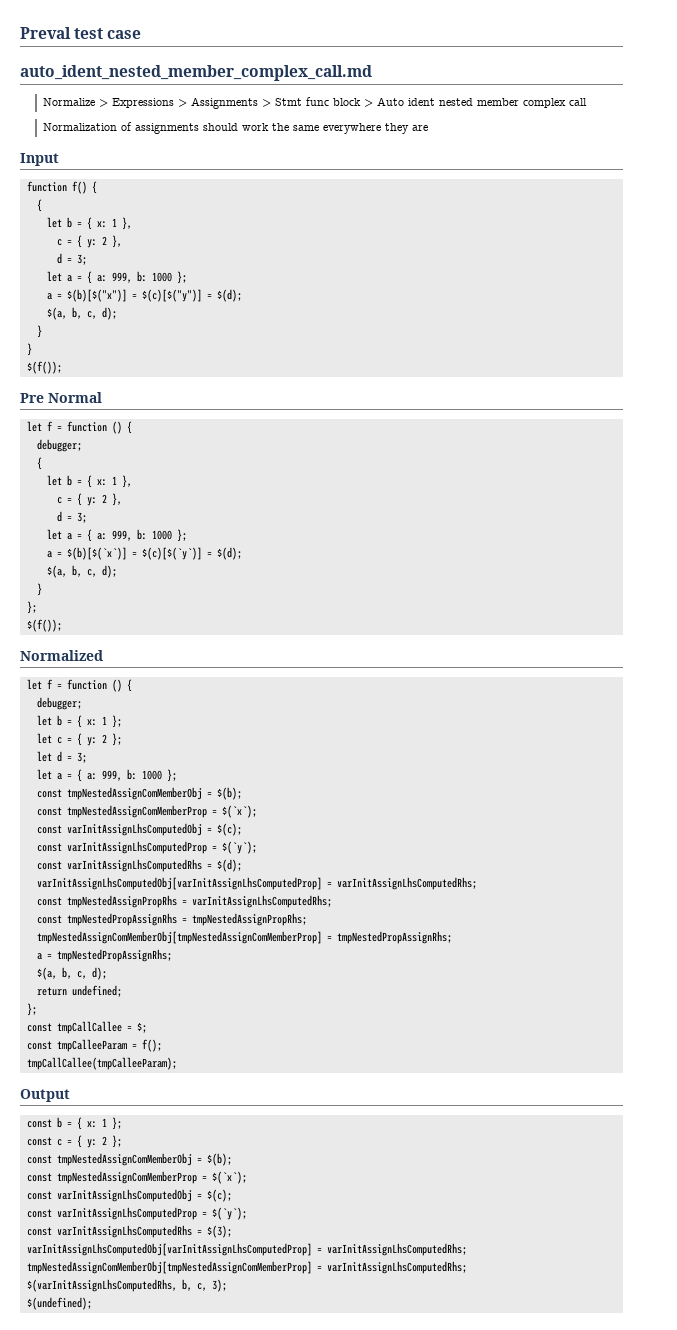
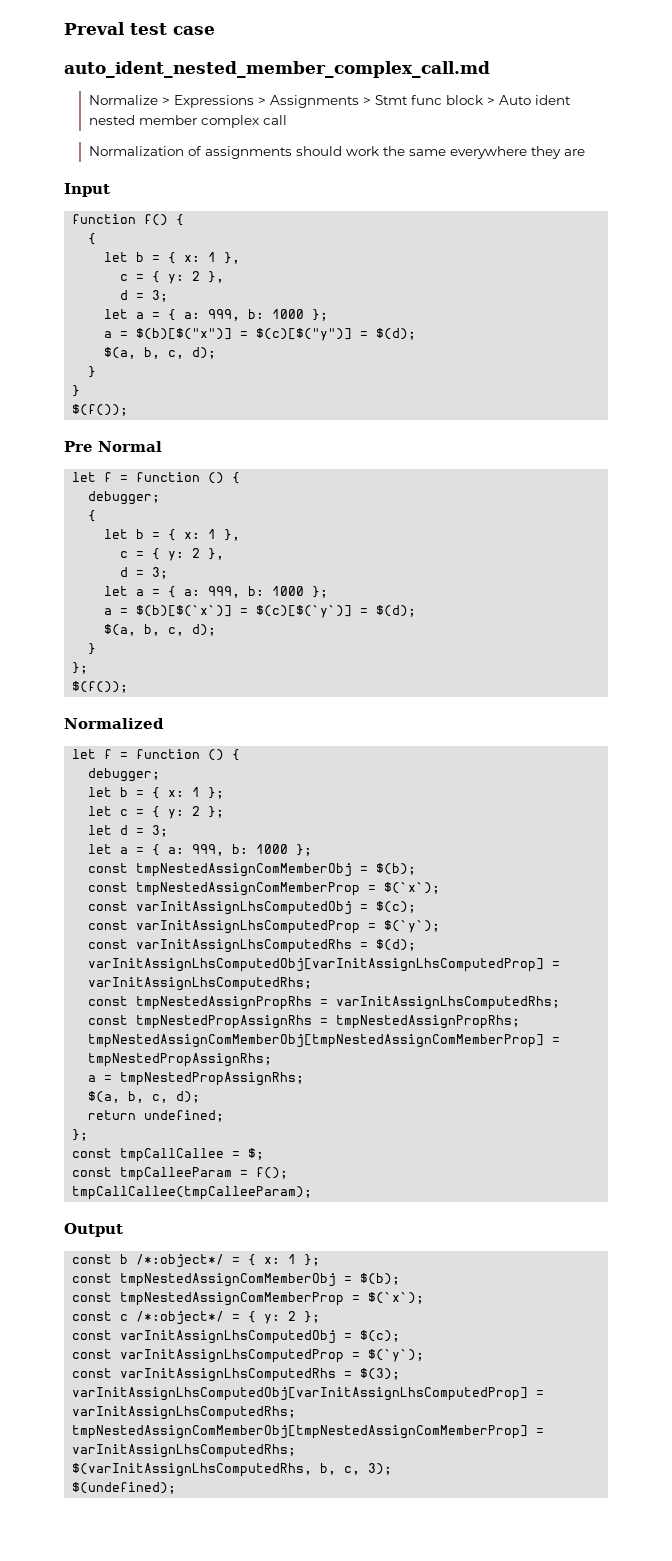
[66,1117,122,1130] [26,1135,122,1148] [26,1153,232,1166] [26,1171,247,1184] = { x: 1 }; // const c = { y: 2 }; // const tmpNestedAssignComMemberObj = $(b); // const tmpNestedAssignComMemberProp = $(`x`); -> [136,1254,321,1268] [72,1273,401,1287] [72,1292,425,1306] [72,1311,321,1325] /*:object*/ = { x: 1 }; // const tmpNestedAssignComMemberObj = $(b); // const tmpNestedAssignComMemberProp = $(`x`); // const c /*:object*/ = { y: 2 };

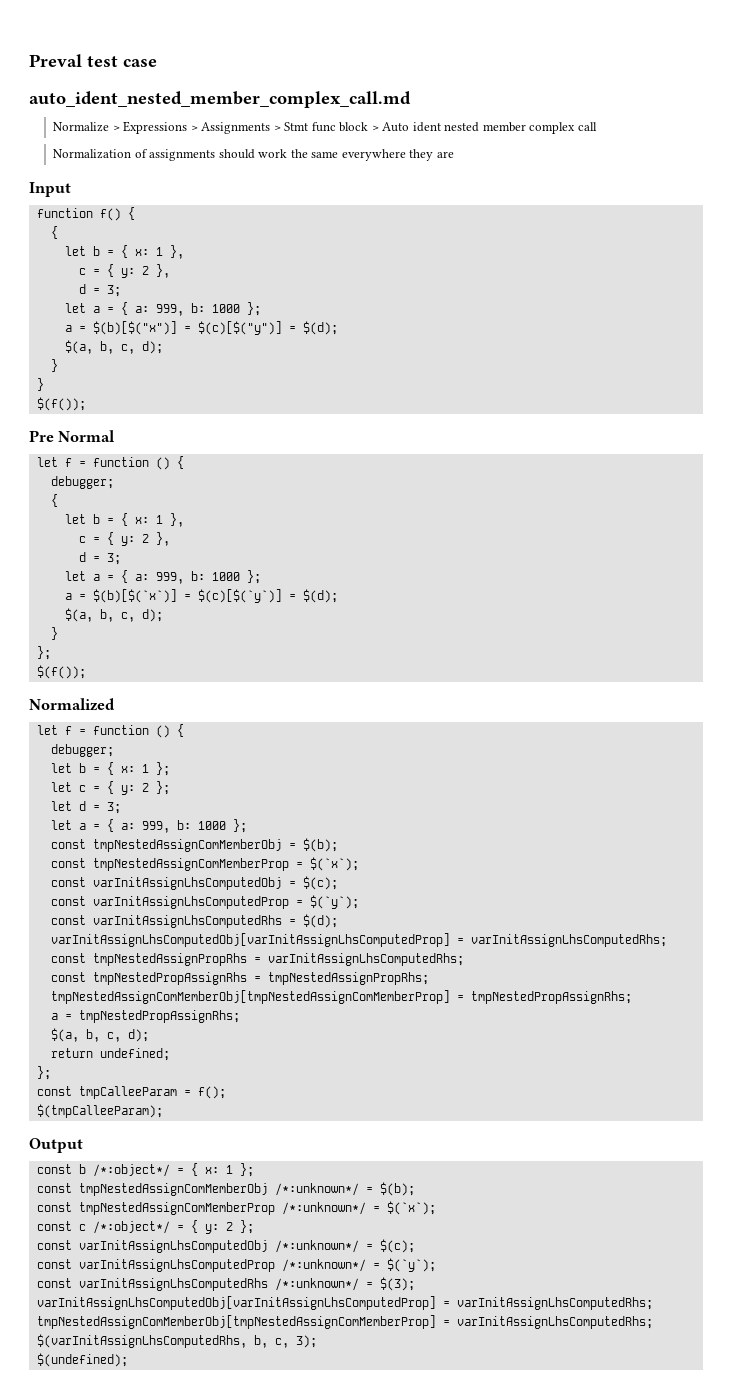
[72,1148,265,1162] // const tmpCallCallee = $; -> (51, 1073) none
[72,1186,313,1200] tmpCallCallee(tmpCalleeParam); -> [36,1104,163,1118] $(tmpCalleeParam);
[344,1273,401,1285] [72,1292,345,1306] = $(b); // const tmpNestedAssignComMemberProp -> [274,1182,415,1196] [36,1202,366,1215] /*:unknown*/ = $(b); // const tmpNestedAssignComMemberProp /*:unknown*/
[344,1330,401,1342] [72,1349,425,1363] [72,1368,337,1382] = $(c); // const varInitAssignLhsComputedProp = $(`y`); // const varInitAssignLhsComputedRhs -> [274,1239,415,1253] [36,1258,436,1272] [36,1278,359,1291] /*:unknown*/ = $(c); // const varInitAssignLhsComputedProp /*:unknown*/ = $(`y`); // const varInitAssignLhsComputedRhs /*:unknown*/

